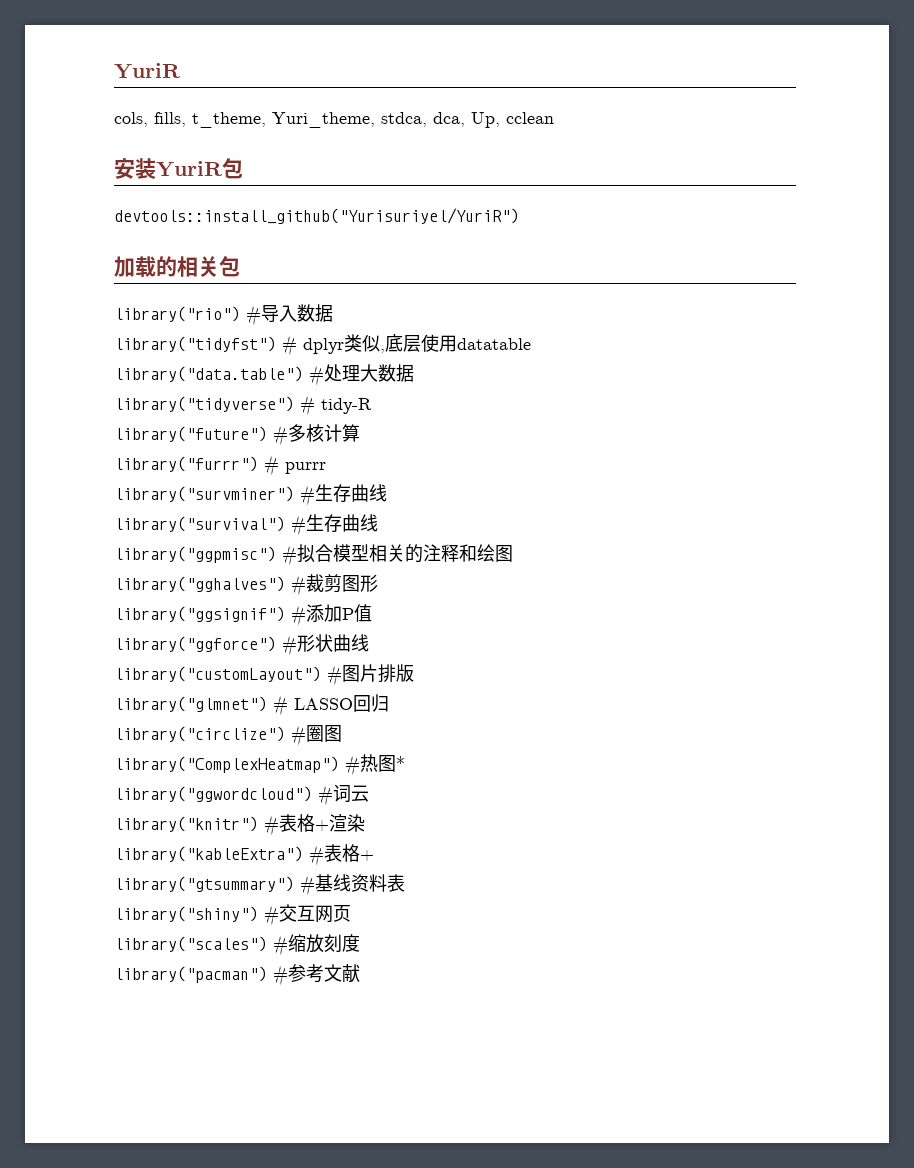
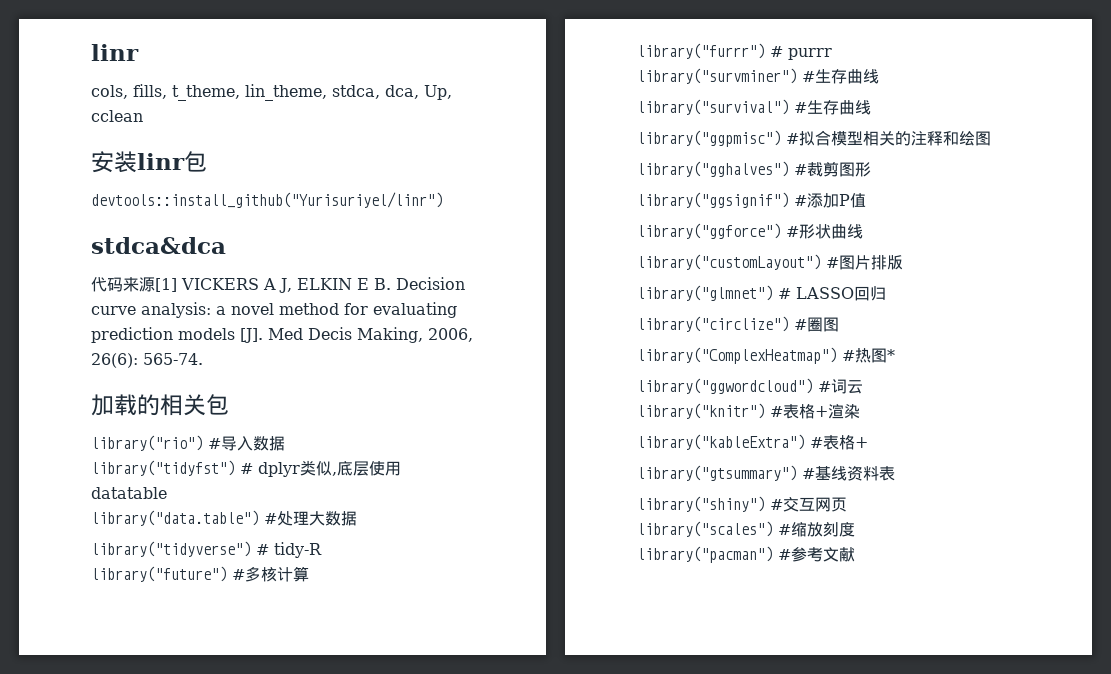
[114,63,181,79] YuriR -> [91,44,139,61] linr
[272,112,375,128] Yuri_theme, -> [245,84,327,101] lin_theme,
[156,158,243,179] [114,208,519,224] YuriR包 // devtools::install_github("Yurisuriyel/YuriR") -> [137,151,207,172] [91,192,443,208] [91,237,226,254] [91,277,465,293] [91,302,457,318] [91,327,473,343] [91,353,203,368] linr包 // devtools::install_github("Yurisuriyel/linr") // stdca&dca // 代码来源[1] VICKERS A J, ELKIN E B. Decision curve analysis: a novel method for evaluating prediction models [J]. Med Decis Making, 2006, 26(6): 565-74.

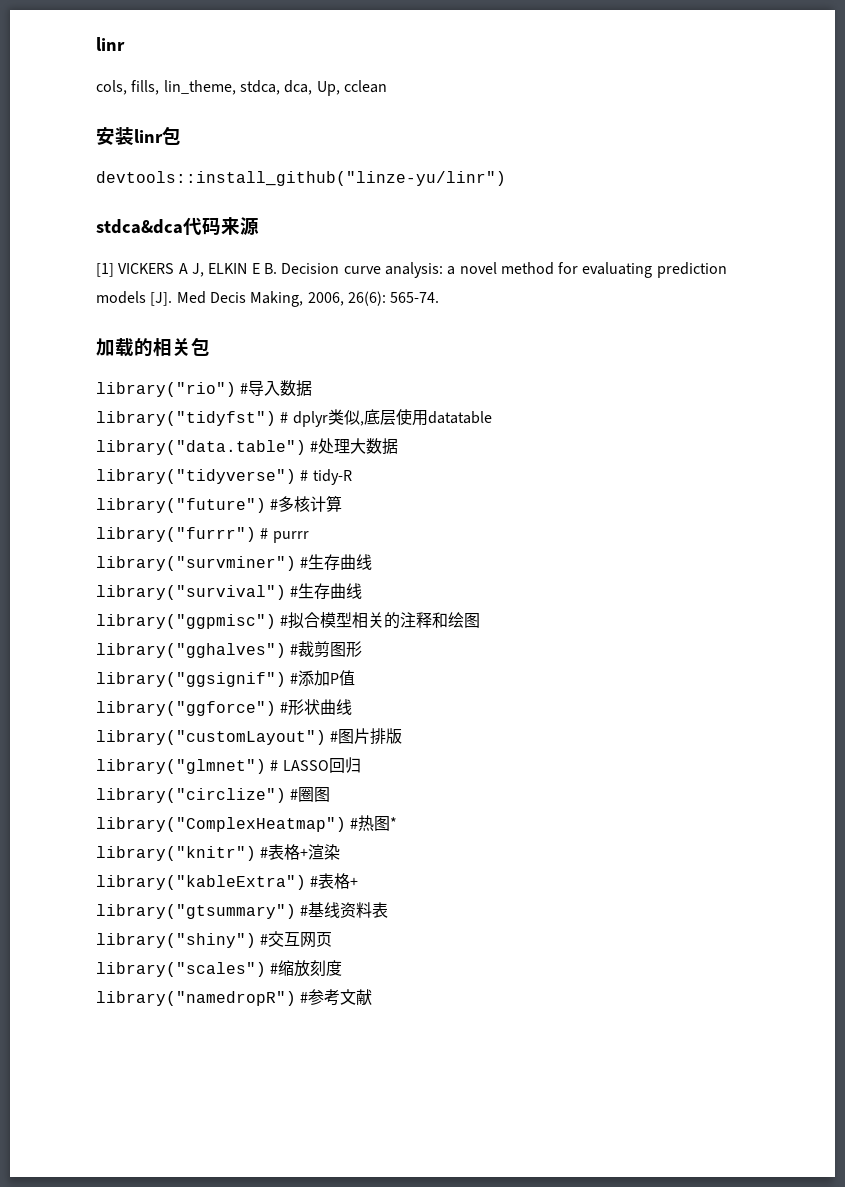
[172,85,240,101] t_theme, -> (160, 87) none
[91,192,443,208] devtools::install_github("Yurisuriyel/linr") -> [96,171,506,186] devtools::install_github("linze-yu/linr")
(226, 245) // -> (183, 226) none
(155, 284) none -> (259, 226) //
[637,378,863,394] // library("ggwordcloud") #词云 -> (398, 823) none
[637,546,773,563] library("pacman") -> [96,991,296,1006] library("namedropR")

